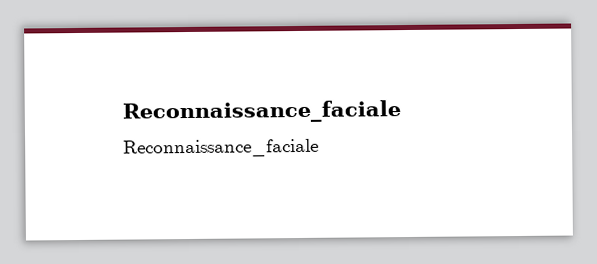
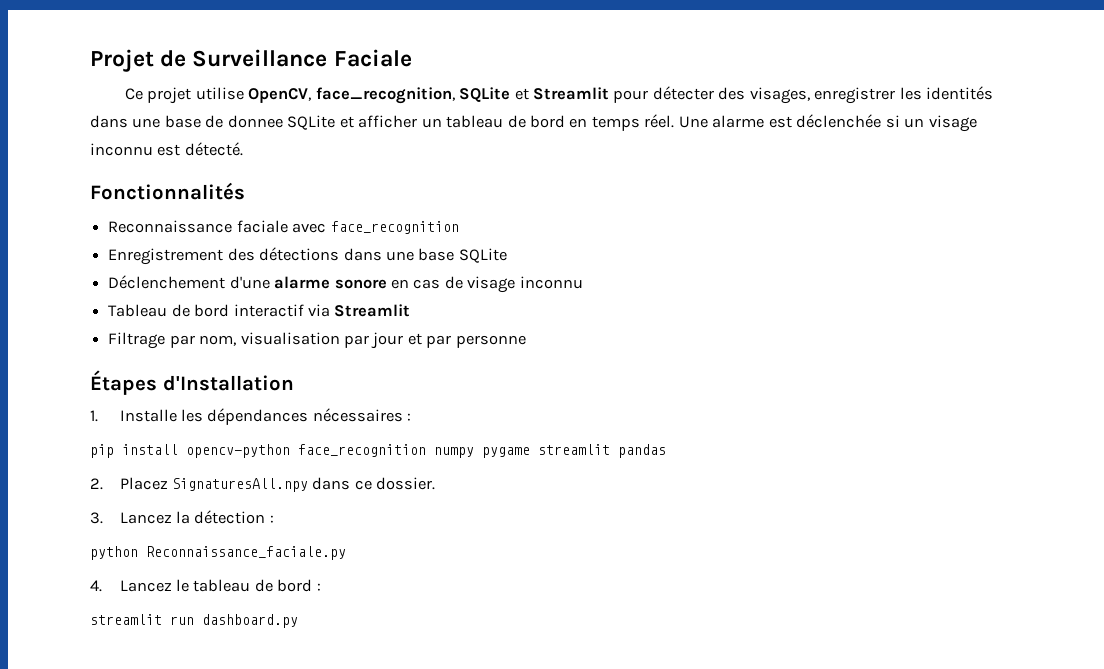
[122,100,401,124] [123,138,319,158] Reconnaissance_faciale // Reconnaissance_faciale -> [90,49,412,72] [124,86,994,104] [90,114,977,132] [90,142,243,156] [90,182,245,200] [108,220,459,234] [108,247,507,265] [108,275,583,293] [108,304,411,317] [108,332,526,349] [90,370,294,395] [90,408,412,425] [90,444,666,458] [90,477,436,492] [90,510,274,524] [90,546,346,560] [90,579,321,592] [90,614,298,628] Projet de Surveillance Faciale // Ce projet utilise OpenCV, face_recognition, SQLite et Streamlit pour détecter des visages, enregistrer les identités dans une base de donnee SQLite et afficher un tableau de bord en temps réel. Une alarme est déclenchée si un visage inconnu est détecté. // Fonctionnalités // Reconnaissance faciale avec face_recognition // Enregistrement des détections dans une base SQLite // Déclenchement d'une alarme sonore en cas de visage inconnu // Tableau de bord interactif via Streamlit // Filtrage par nom, visualisation par jour et par personne // Étapes d'Installation // 1. Installe les dépendances nécessaires : // pip install opencv-python face_recognition numpy pygame streamlit pandas // 2. Placez SignaturesAll.npy dans ce dossier. // 3. Lancez la détection : // python Reconnaissance_faciale.py // 4. Lancez le tableau de bord : // streamlit run dashboard.py

